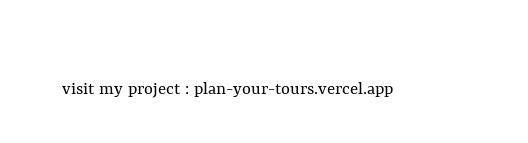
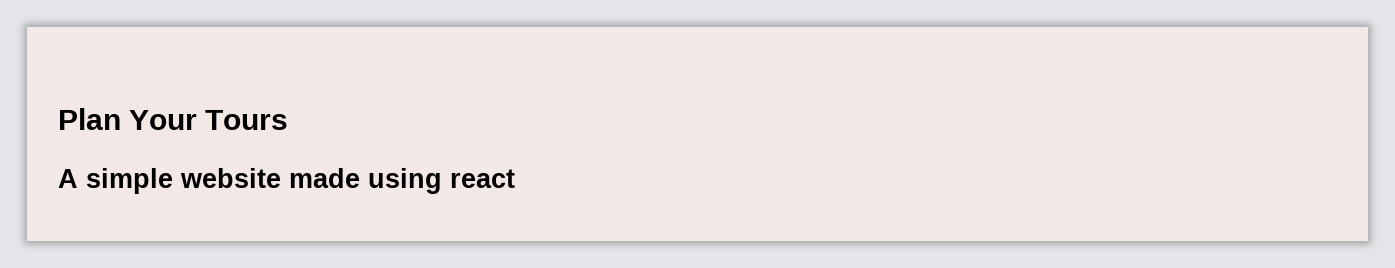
[62,82,393,98] visit my project : plan-your-tours.vercel.app -> [58,108,289,130] [58,168,515,194] Plan Your Tours // A simple website made using react

